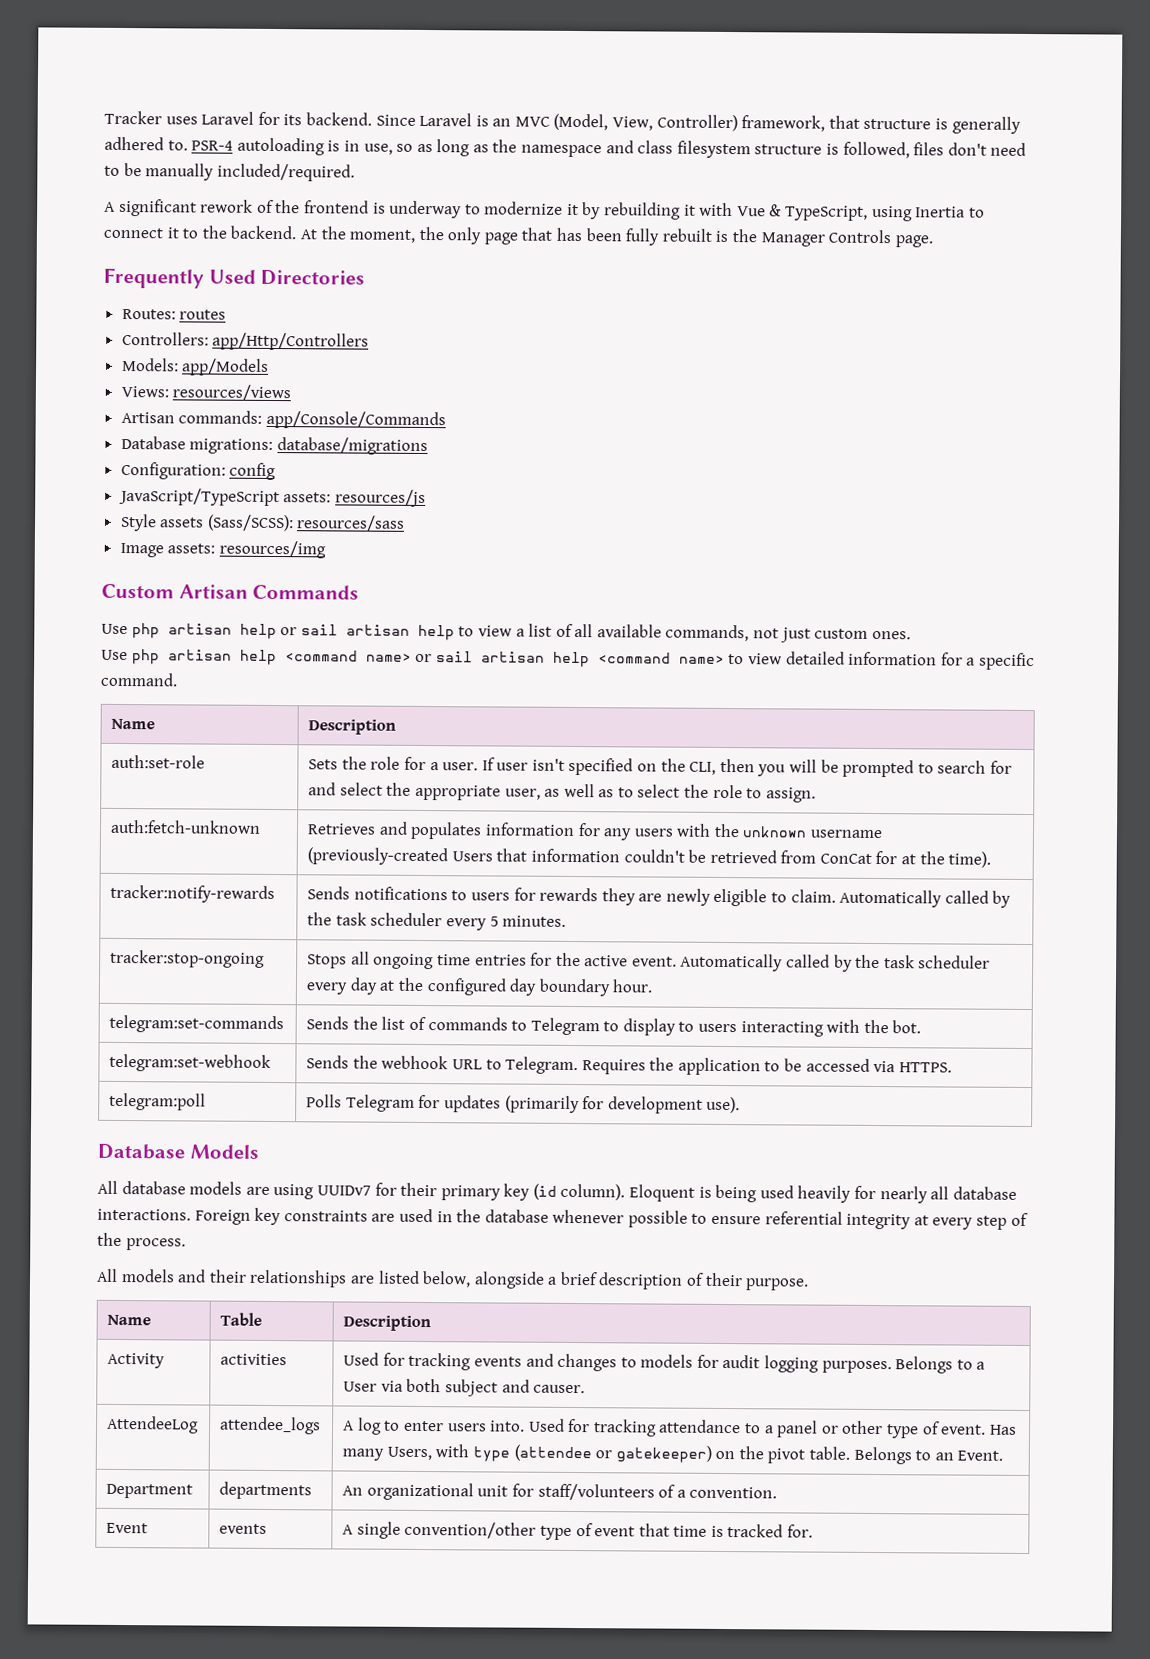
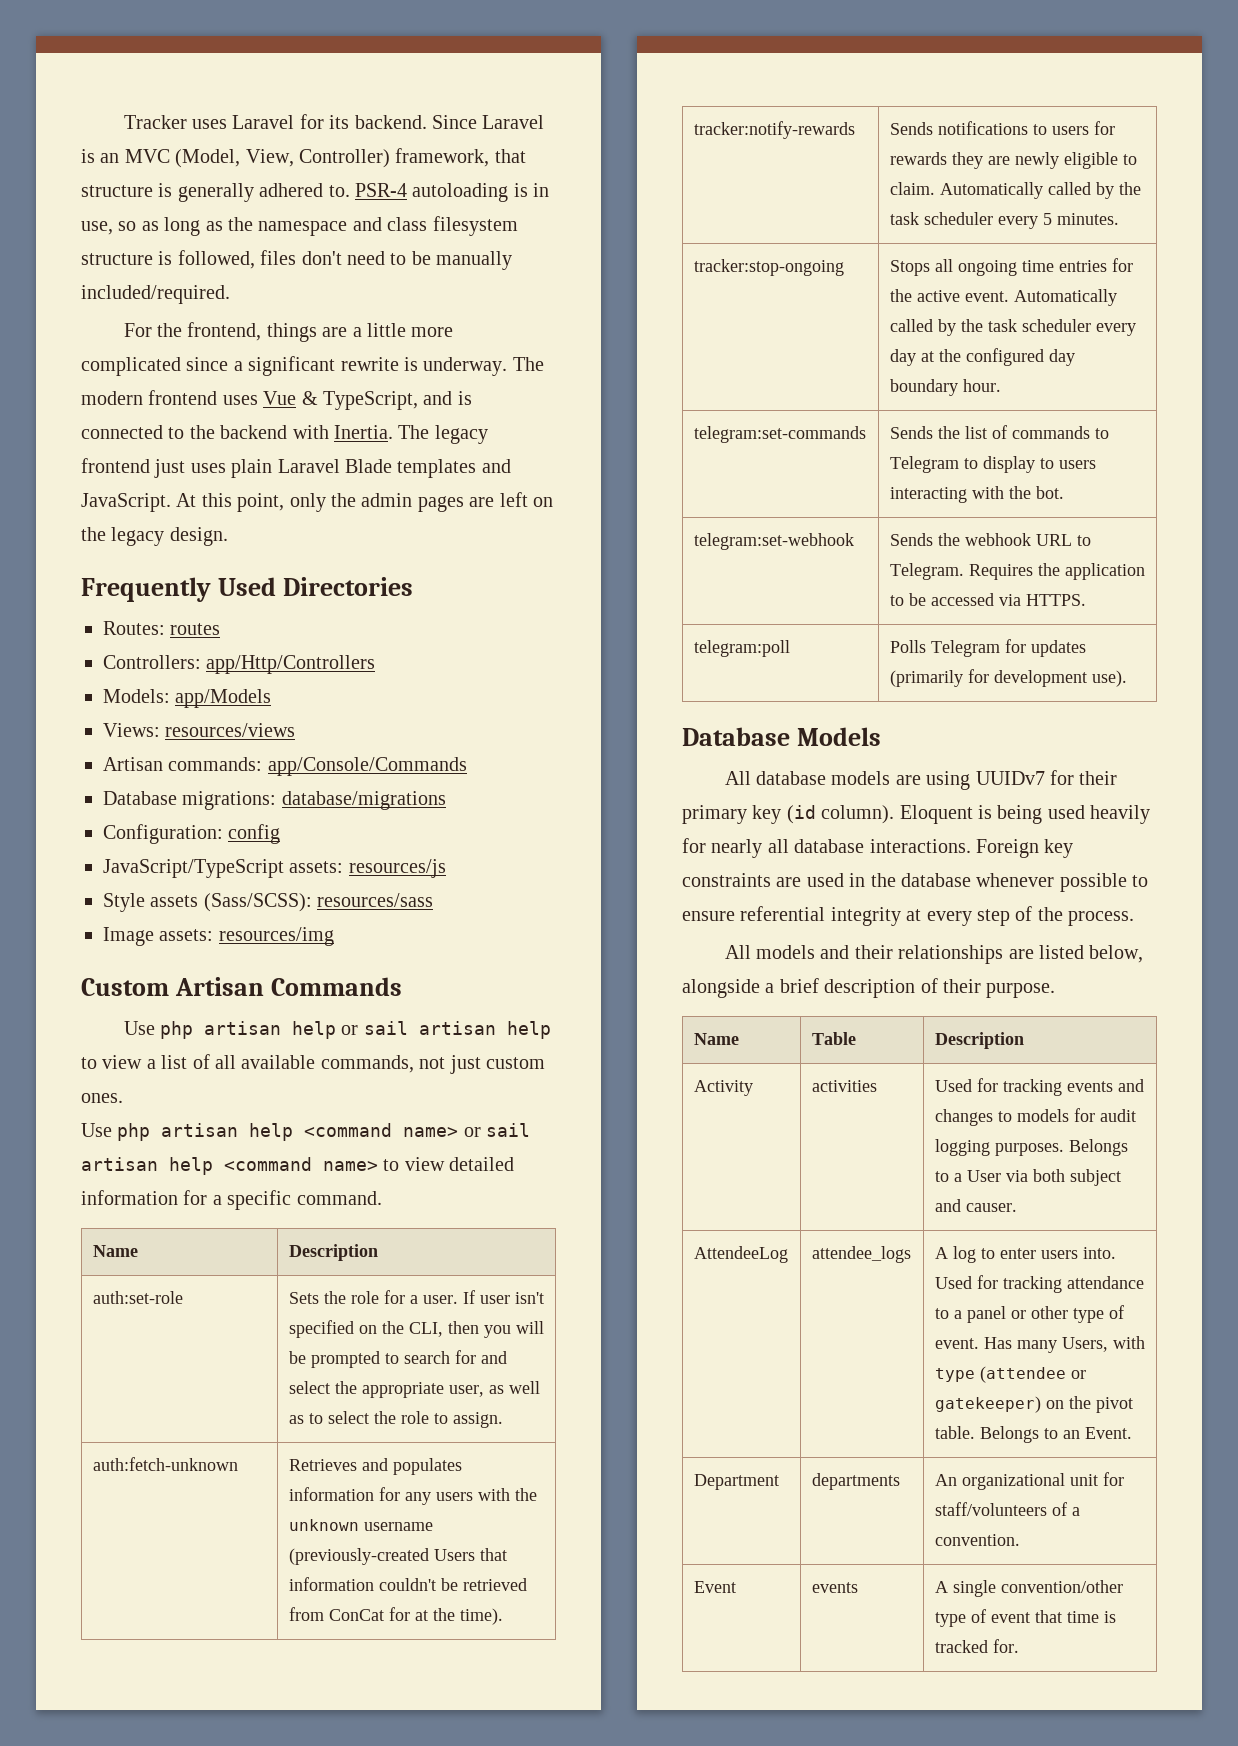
[104,198,985,222] [103,225,933,248] A significant rework of the frontend is underway to modernize it by rebuilding it with Vue & TypeScript, using Inertia to connect it to the backend. At the moment, the only page that has been fully rebuilt is the Manager Controls page. -> [123,322,454,342] [81,356,544,376] [81,390,472,410] [81,425,488,444] [81,458,511,478] [81,492,553,512] [81,527,228,546] For the frontend, things are a little more complicated since a significant rewrite is underway. The modern frontend uses Vue & TypeScript, and is connected to the backend with Inertia. The legacy frontend just uses plain Laravel Blade templates and JavaScript. At this point, only the admin pages are left on the legacy design.

